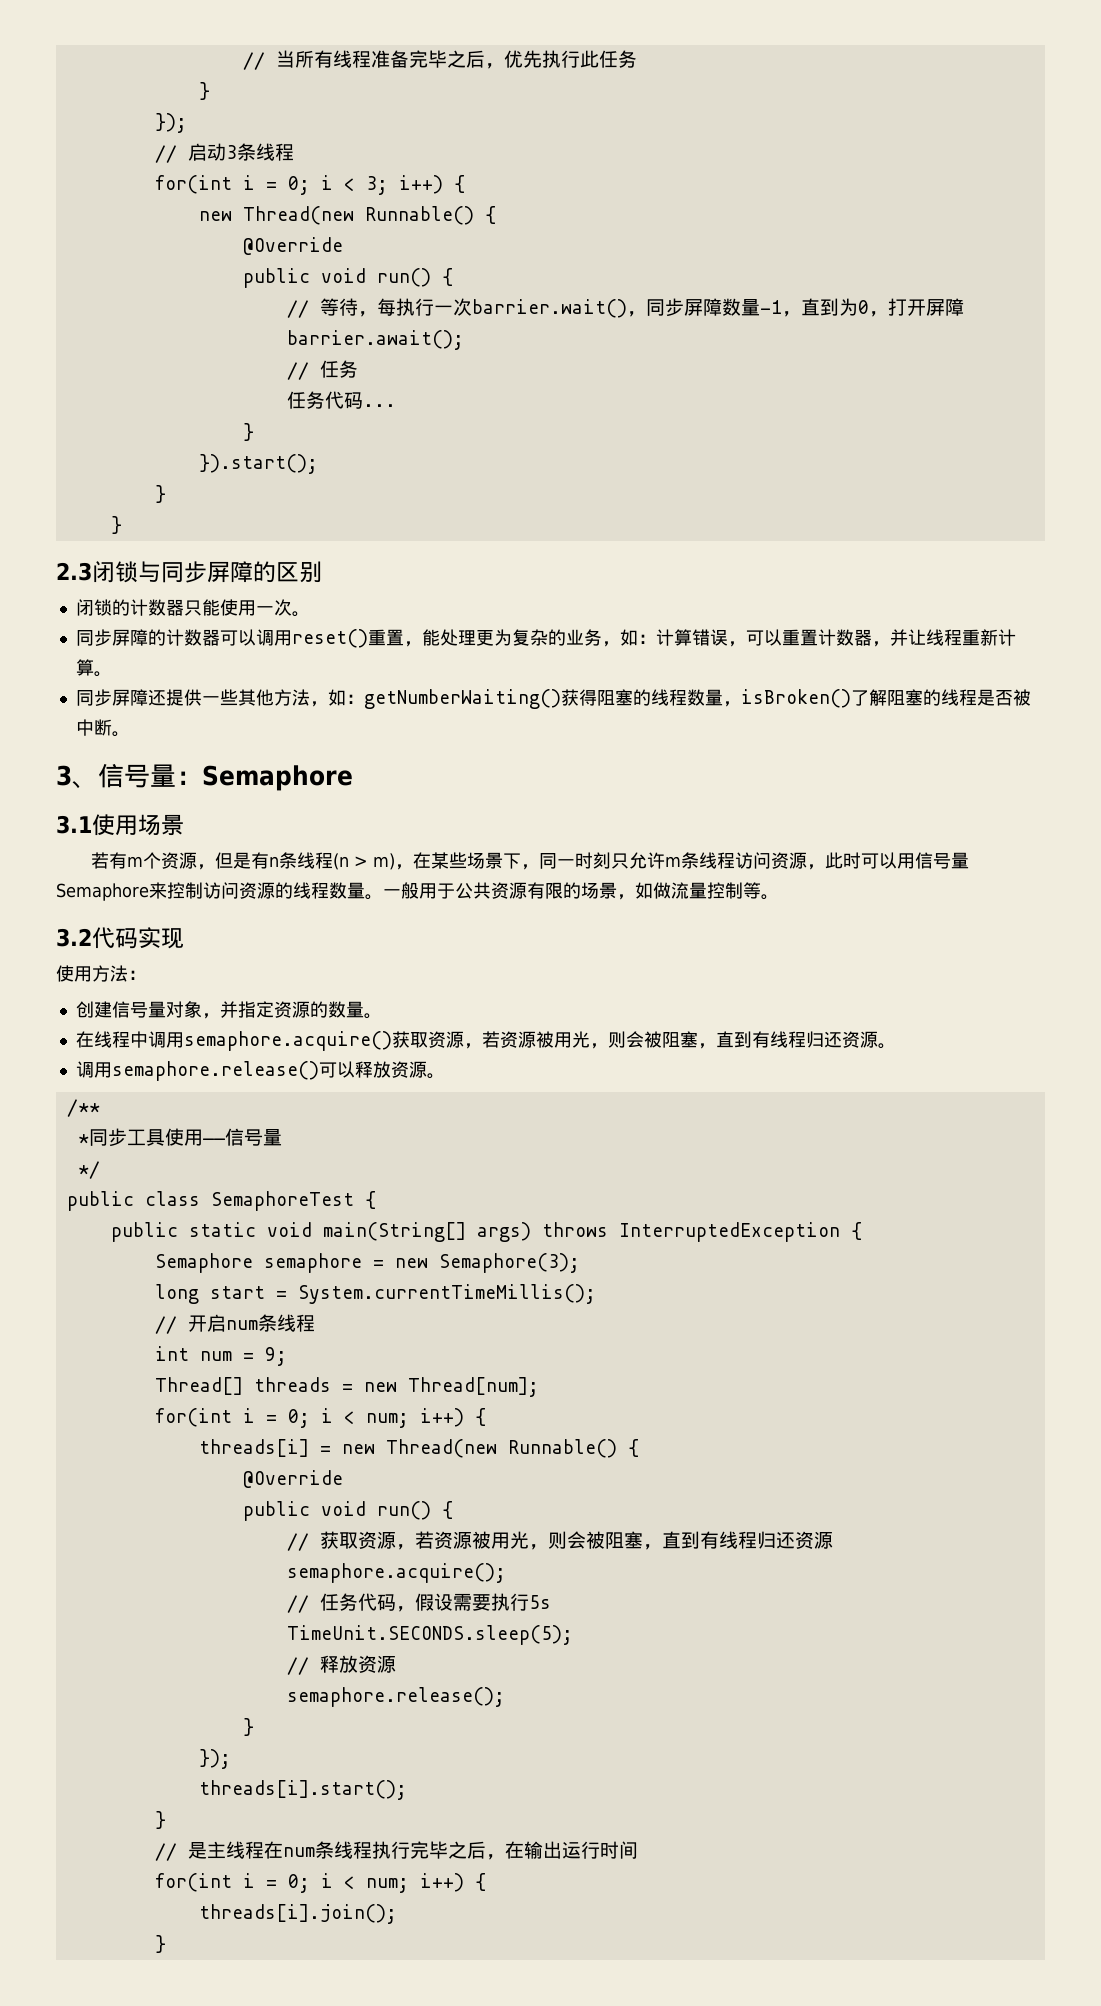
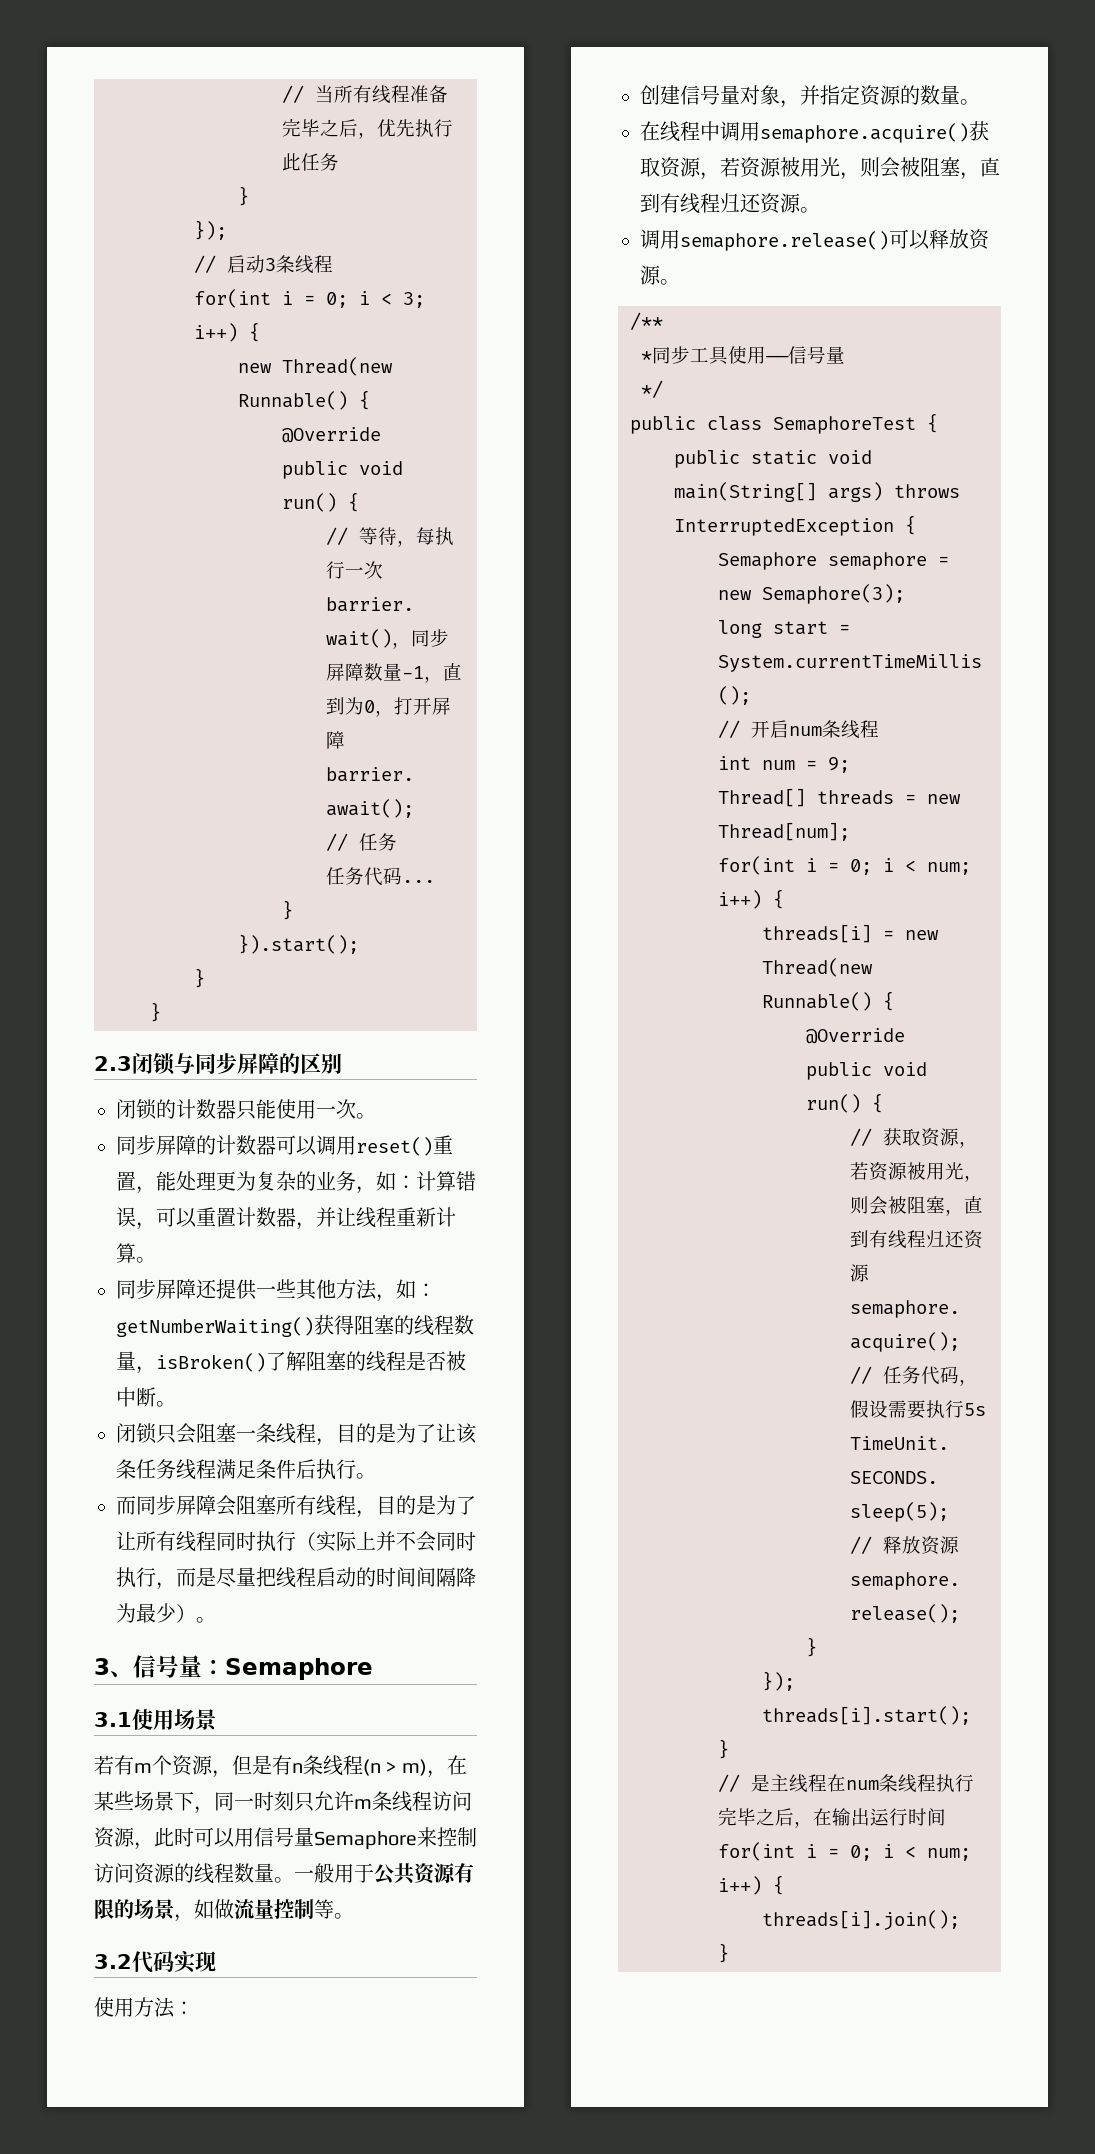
(130, 734) none -> [116,1423,477,1446] [116,1459,376,1480] [116,1495,476,1518] [116,1531,476,1552] [116,1567,476,1590] [116,1603,216,1623] // 闭锁只会阻塞一条线程，目的是为了让该条任务线程满足条件后执行。 // 而同步屏障会阻塞所有线程，目的是为了让所有线程同时执行（实际上并不会同时执行，而是尽量把线程启动的时间间隔降为最少）。

